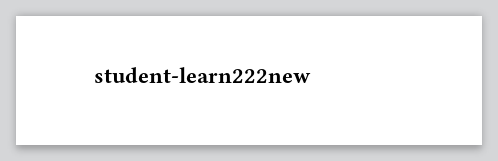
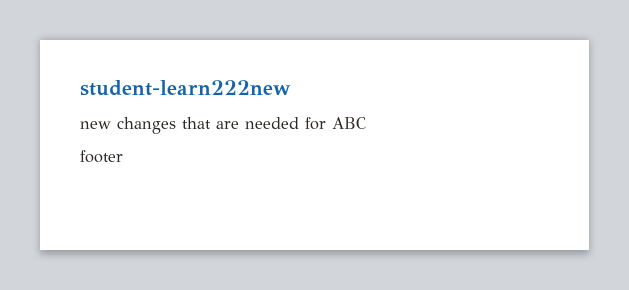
(311, 75) none -> [80,117,366,134] [80,150,123,163] // new changes that are needed for ABC // footer

